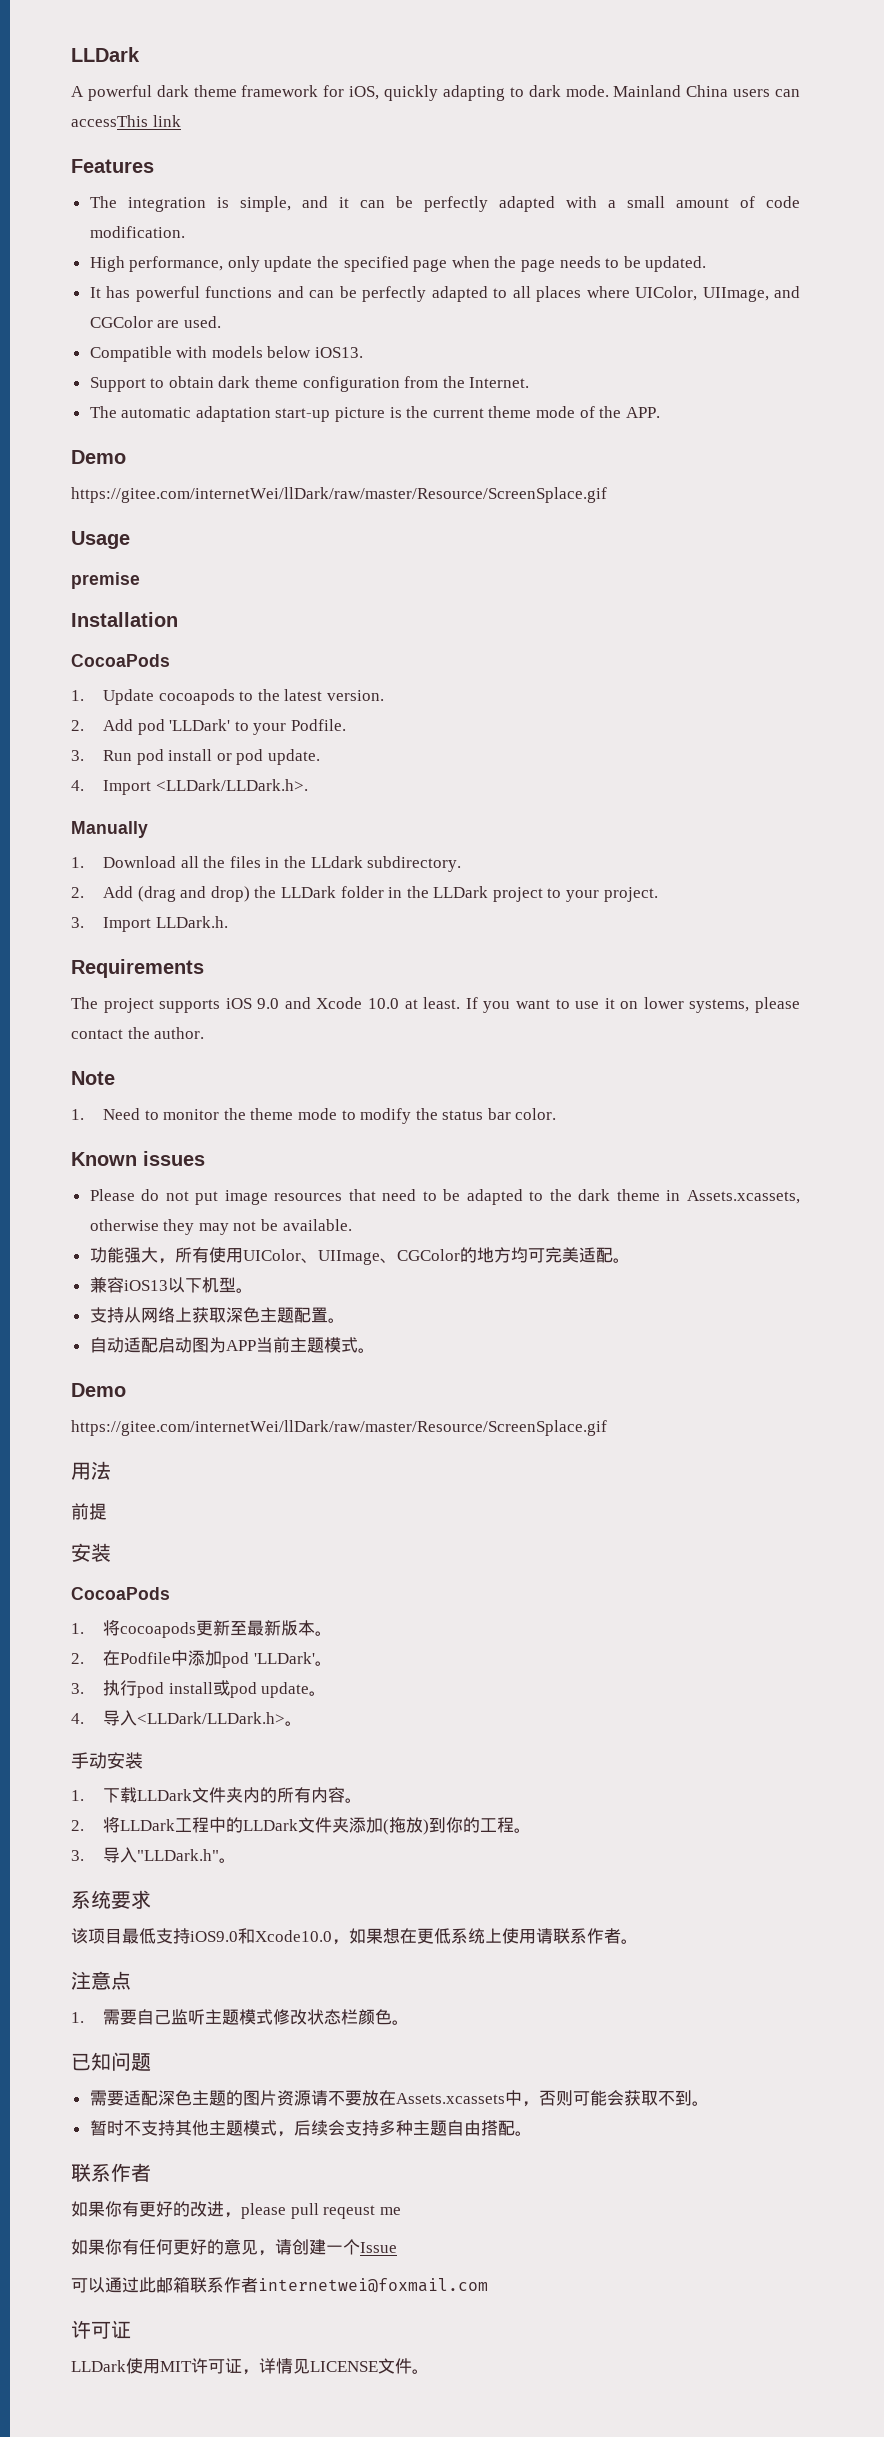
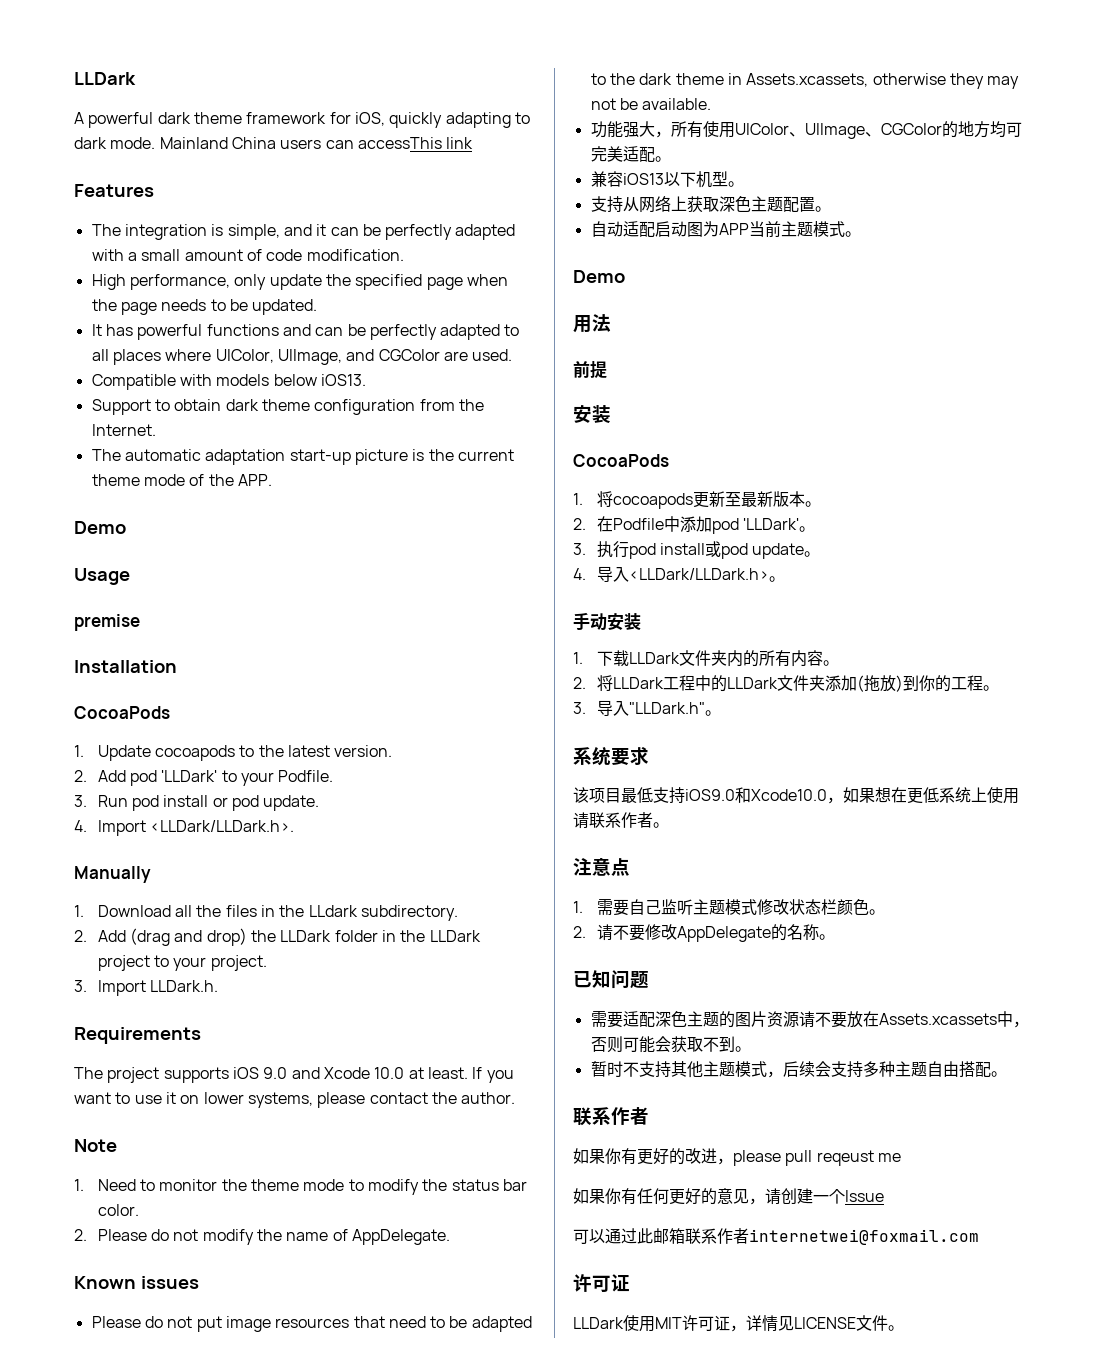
[71,487,607,503] // https://gitee.com/internetWei/llDark/raw/master/Resource/ScreenSplace.gif -> (126, 527) none
(557, 1114) none -> [74,1229,451,1245] // 2. Please do not modify the name of AppDelegate.
[71,1420,607,1436] // https://gitee.com/internetWei/llDark/raw/master/Resource/ScreenSplace.gif -> (625, 276) none
(409, 2022) none -> [573,924,835,942] // 2.请不要修改AppDelegate的名称。

